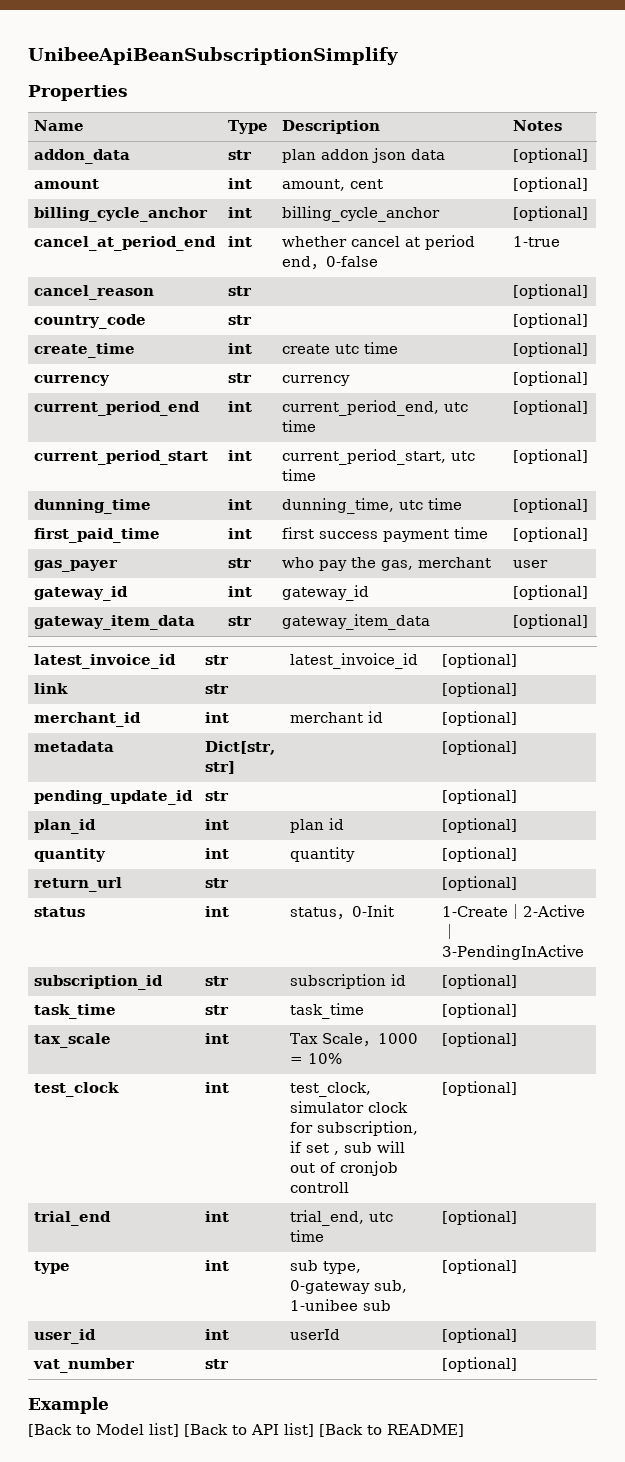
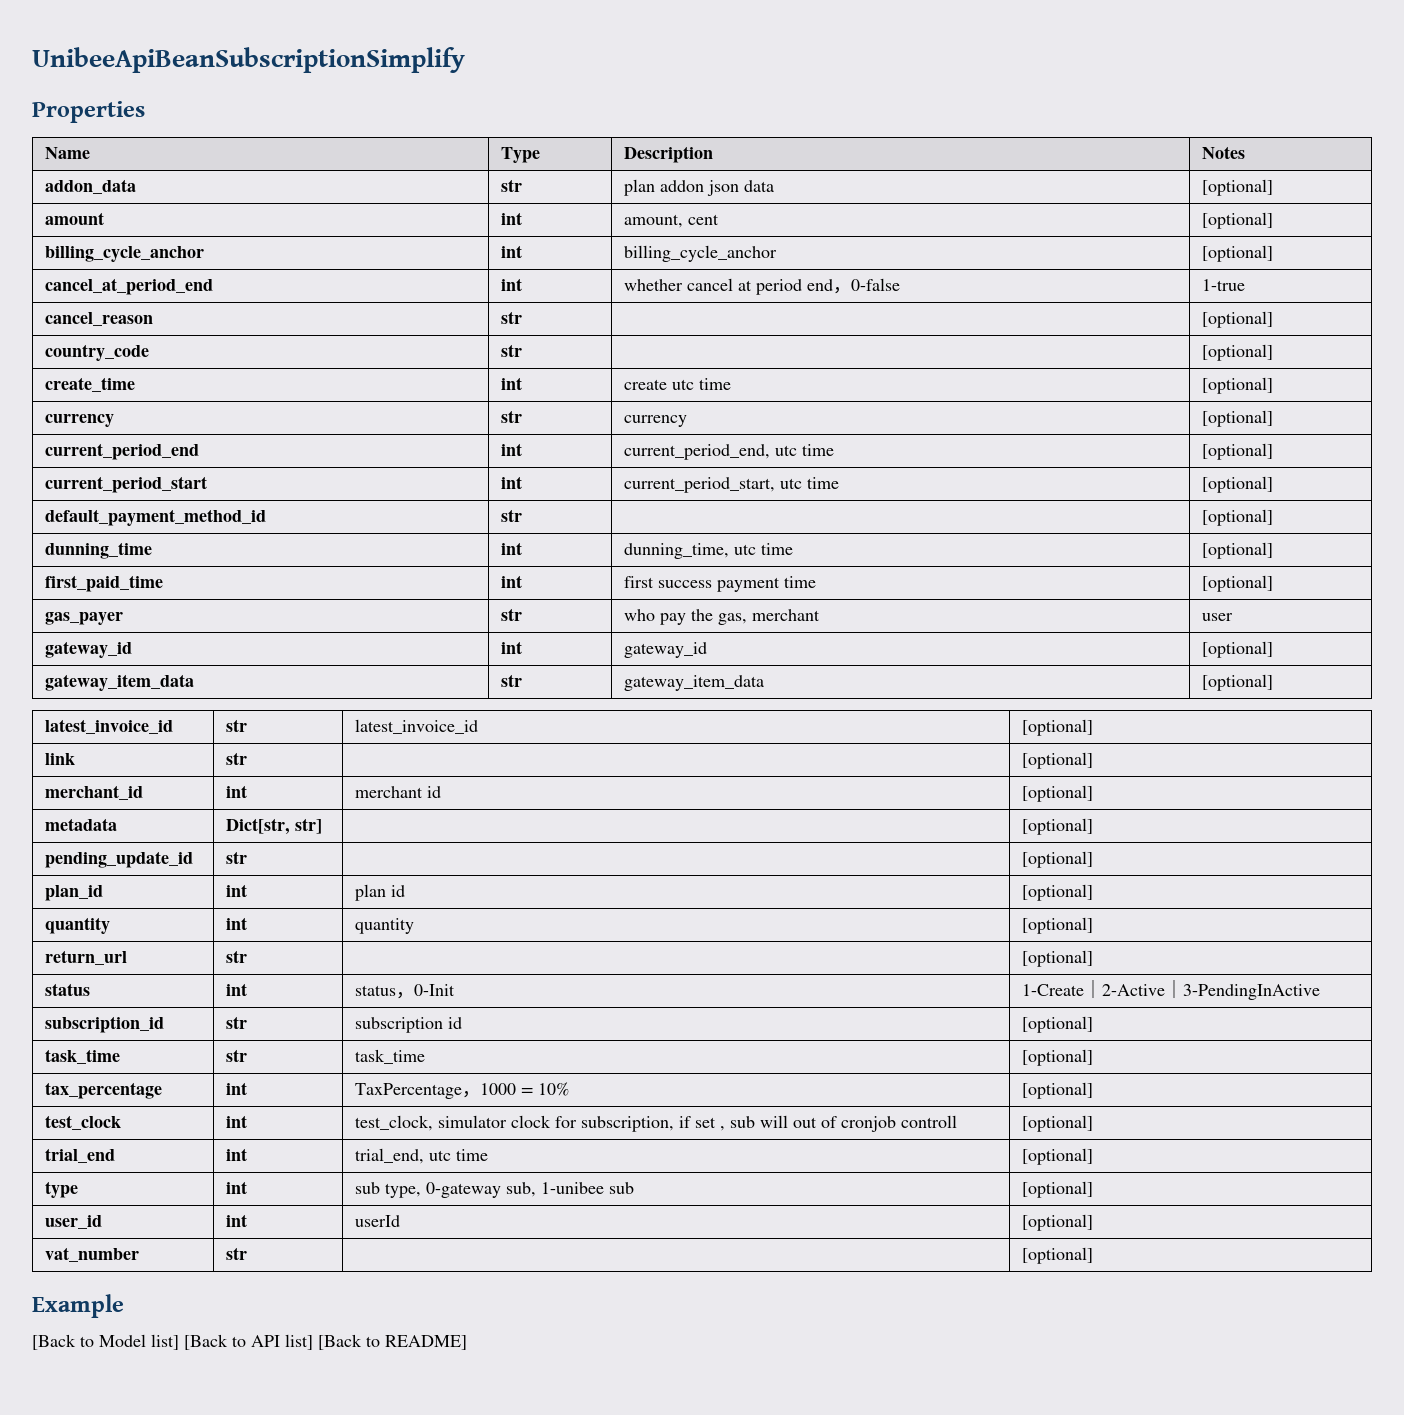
(589, 456) none -> [45,509,267,526] [501,509,523,522] [1202,509,1274,526] // default_payment_method_id | str | | [optional]
[34,1033,112,1048] [205,1033,230,1044] [290,1033,364,1044] tax_scale | int | Tax Scale -> [45,1082,163,1099] [226,1082,248,1095] [355,1083,463,1099] tax_percentage | int | TaxPercentage

